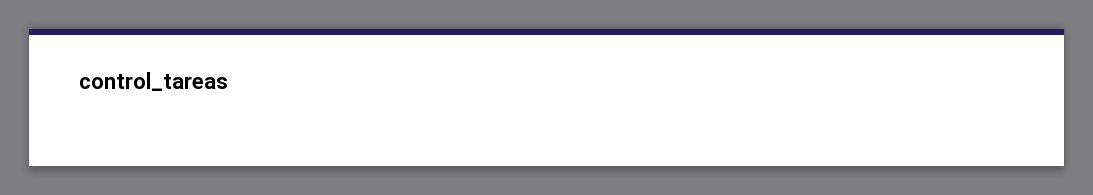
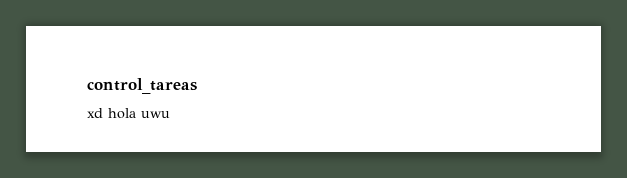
(228, 81) none -> [87,108,170,119] // xd hola uwu

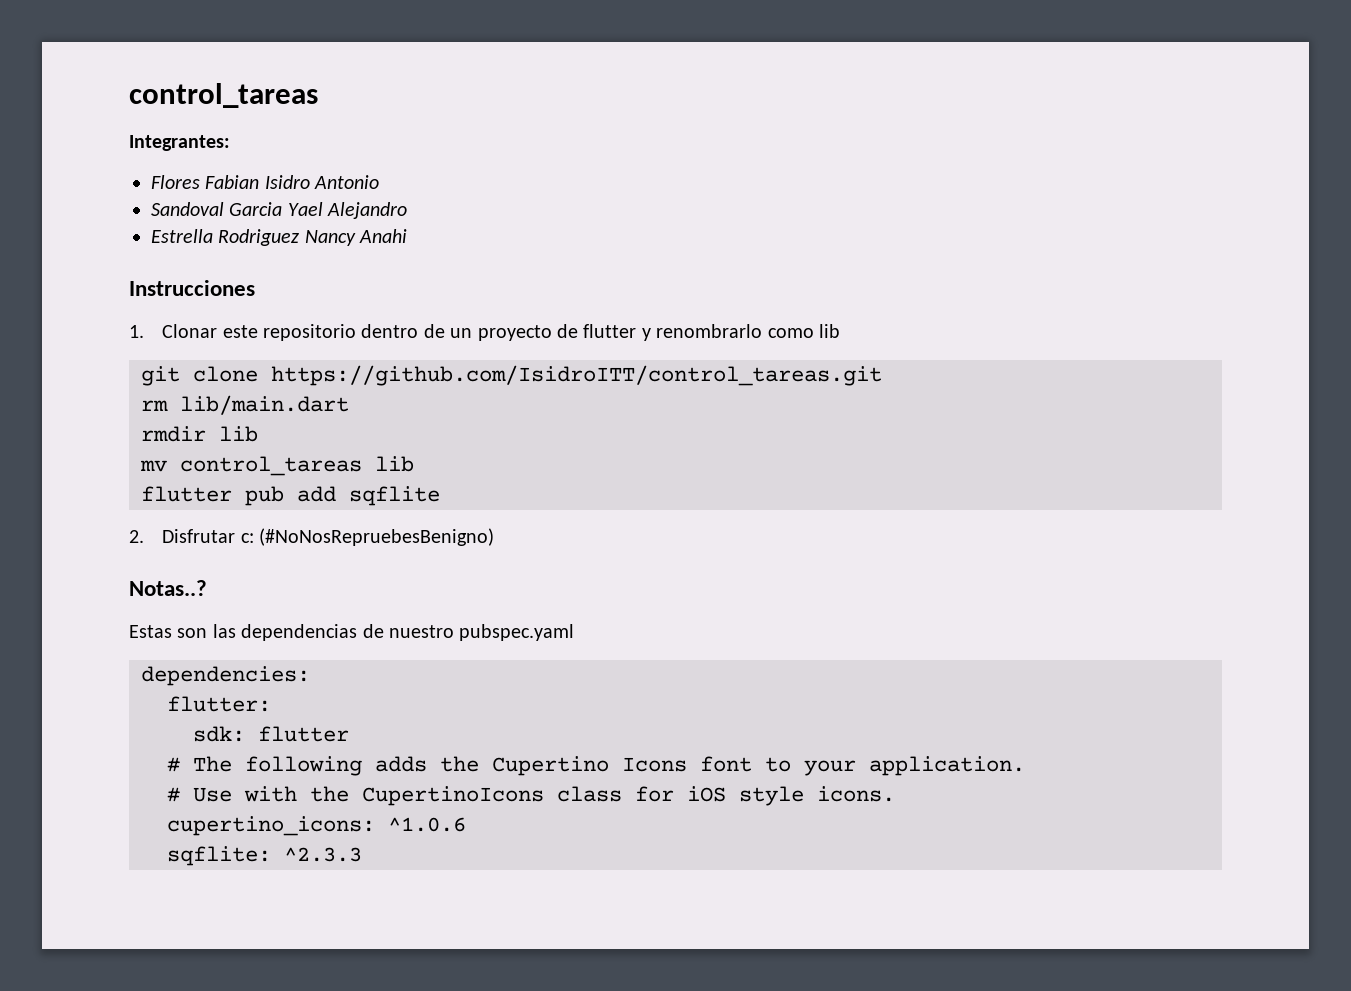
[87,108,170,119] xd hola uwu -> [129,135,230,151] [151,175,380,189] [151,202,408,219] [151,229,408,246] [129,280,255,296] [129,324,840,341] [141,365,882,386] [141,395,349,415] [141,426,258,442] [140,456,414,476] [141,486,440,506] [129,528,494,546] [129,580,207,596] [129,624,575,641] [141,666,310,686] [167,696,271,712] [193,726,349,742] [167,756,1025,776] [167,786,895,806] [167,816,466,836] [167,846,362,866] Integrantes: // Flores Fabian Isidro Antonio // Sandoval Garcia Yael Alejandro // Estrella Rodriguez Nancy Anahi // Instrucciones // 1. Clonar este repositorio dentro de un proyecto de flutter y renombrarlo como lib // git clone https://github.com/IsidroITT/control_tareas.git // rm lib/main.dart // rmdir lib // mv control_tareas lib // flutter pub add sqflite // 2. Disfrutar c: (#NoNosRepruebesBenigno) // Notas..? // Estas son las dependencias de nuestro pubspec.yaml // dependencies: // flutter: // sdk: flutter // # The following adds the Cupertino Icons font to your application. // # Use with the CupertinoIcons class for iOS style icons. // cupertino_icons: ^1.0.6 // sqflite: ^2.3.3

